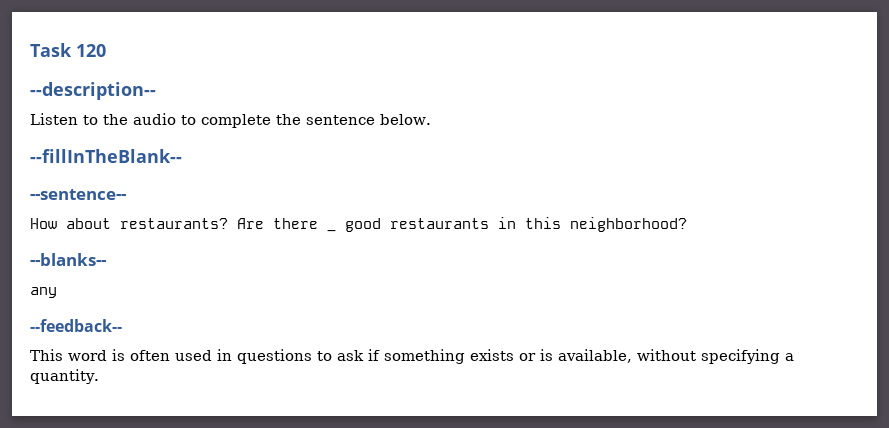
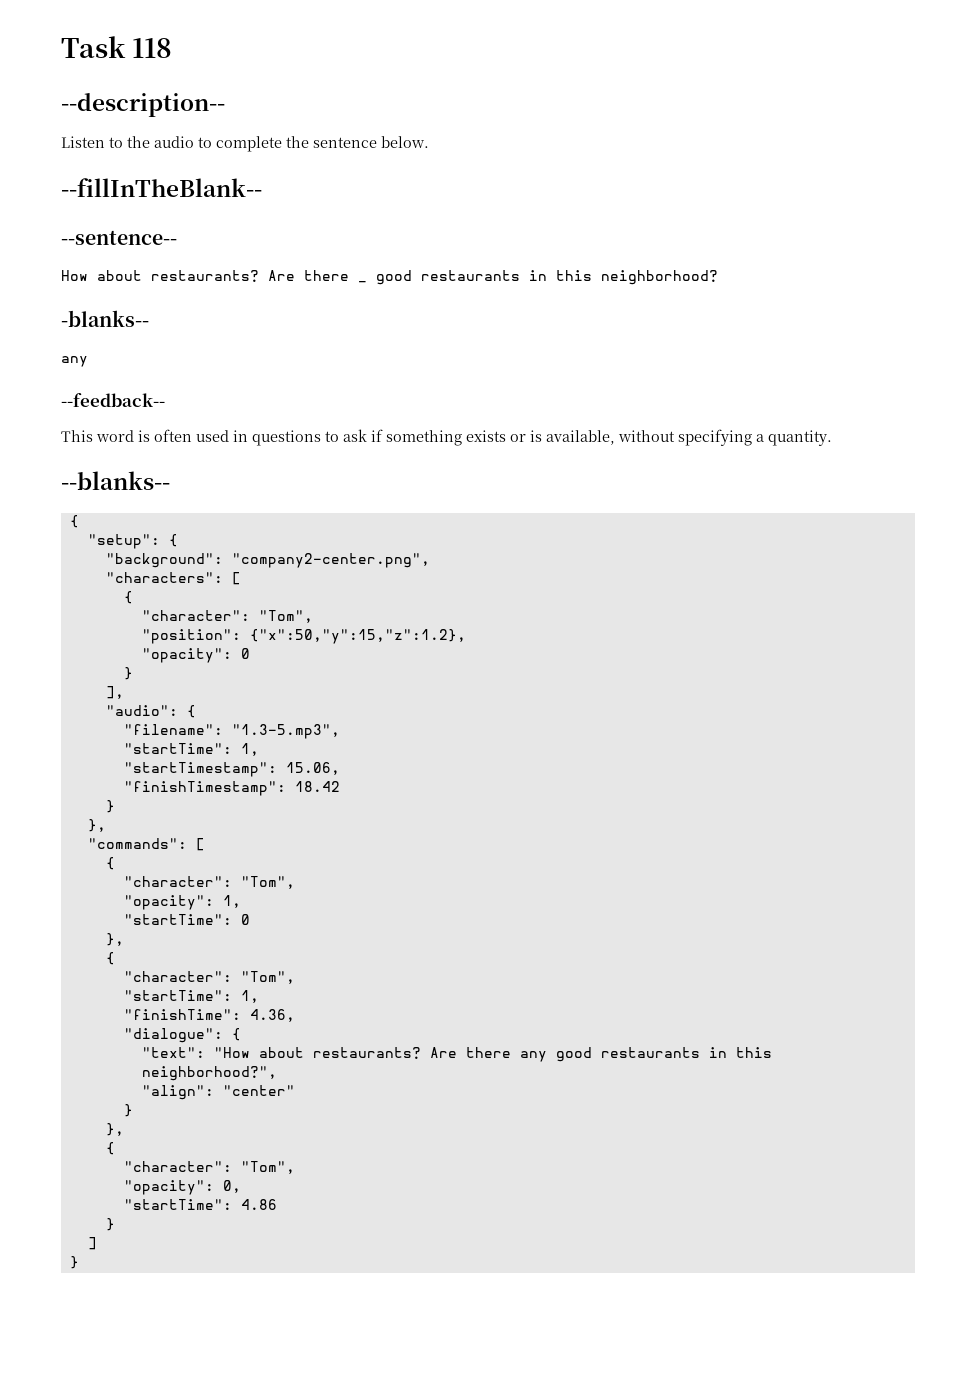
[75,44,106,57] 120 -> [132,38,173,58] 118
[30,253,106,266] --blanks-- -> [61,310,149,327] -blanks--
(99, 376) none -> [61,471,170,490] [69,515,79,528] [87,534,178,549] [105,553,430,568] [105,572,241,585] [123,591,133,604] [141,610,313,623] [141,629,466,644] [141,648,250,663] [123,667,133,680] [105,686,124,699] [105,705,196,718] [123,724,340,739] [123,743,259,756] [123,762,340,777] [123,781,340,796] [105,800,115,813] [87,819,106,832] [87,838,205,851] [105,857,115,870] [123,876,295,889] [123,895,241,910] [123,914,250,925] [105,933,124,946] [105,952,115,965] [123,971,295,984] [123,990,259,1003] [123,1009,295,1022] [123,1028,241,1043] [141,1047,772,1062] [141,1066,277,1081] [141,1085,295,1100] [123,1104,133,1117] [105,1123,124,1136] [105,1142,115,1155] [123,1161,295,1174] [123,1180,241,1195] [123,1199,277,1210] [105,1218,115,1231] [87,1237,97,1250] [69,1256,79,1269] // --blanks-- // { // "setup": { // "background": "company2-center.png", // "characters": [ // { // "character": "Tom", // "position": {"x":50,"y":15,"z":1.2}, // "opacity": 0 // } // ], // "audio": { // "filename": "1.3-5.mp3", // "startTime": 1, // "startTimestamp": 15.06, // "finishTimestamp": 18.42 // } // }, // "commands": [ // { // "character": "Tom", // "opacity": 1, // "startTime": 0 // }, // { // "character": "Tom", // "startTime": 1, // "finishTime": 4.36, // "dialogue": { // "text": "How about restaurants? Are there any good restaurants in this neighborhood?", // "align": "center" // } // }, // { // "character": "Tom", // "opacity": 0, // "startTime": 4.86 // } // ] // }

